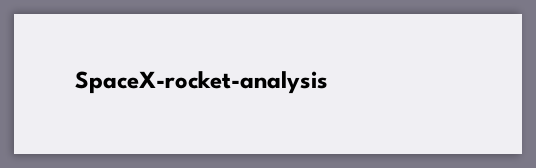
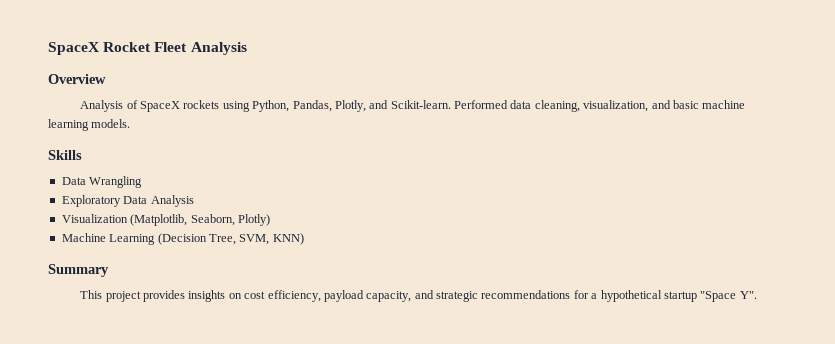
[75,71,328,94] SpaceX-rocket-analysis -> [48,42,247,55] [48,74,106,84] [80,100,746,112] [48,119,131,131] [48,150,82,160] [61,176,143,188] [61,195,194,207] [61,214,270,226] [61,233,304,245] [48,264,109,277] [80,290,757,302] SpaceX Rocket Fleet Analysis // Overview // Analysis of SpaceX rockets using Python, Pandas, Plotly, and Scikit-learn. Performed data cleaning, visualization, and basic machine learning models. // Skills // Data Wrangling // Exploratory Data Analysis // Visualization (Matplotlib, Seaborn, Plotly) // Machine Learning (Decision Tree, SVM, KNN) // Summary // This project provides insights on cost efficiency, payload capacity, and strategic recommendations for a hypothetical startup "Space Y".

